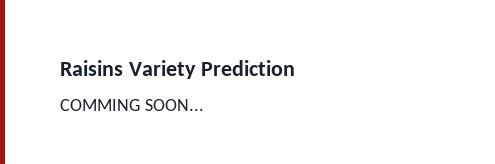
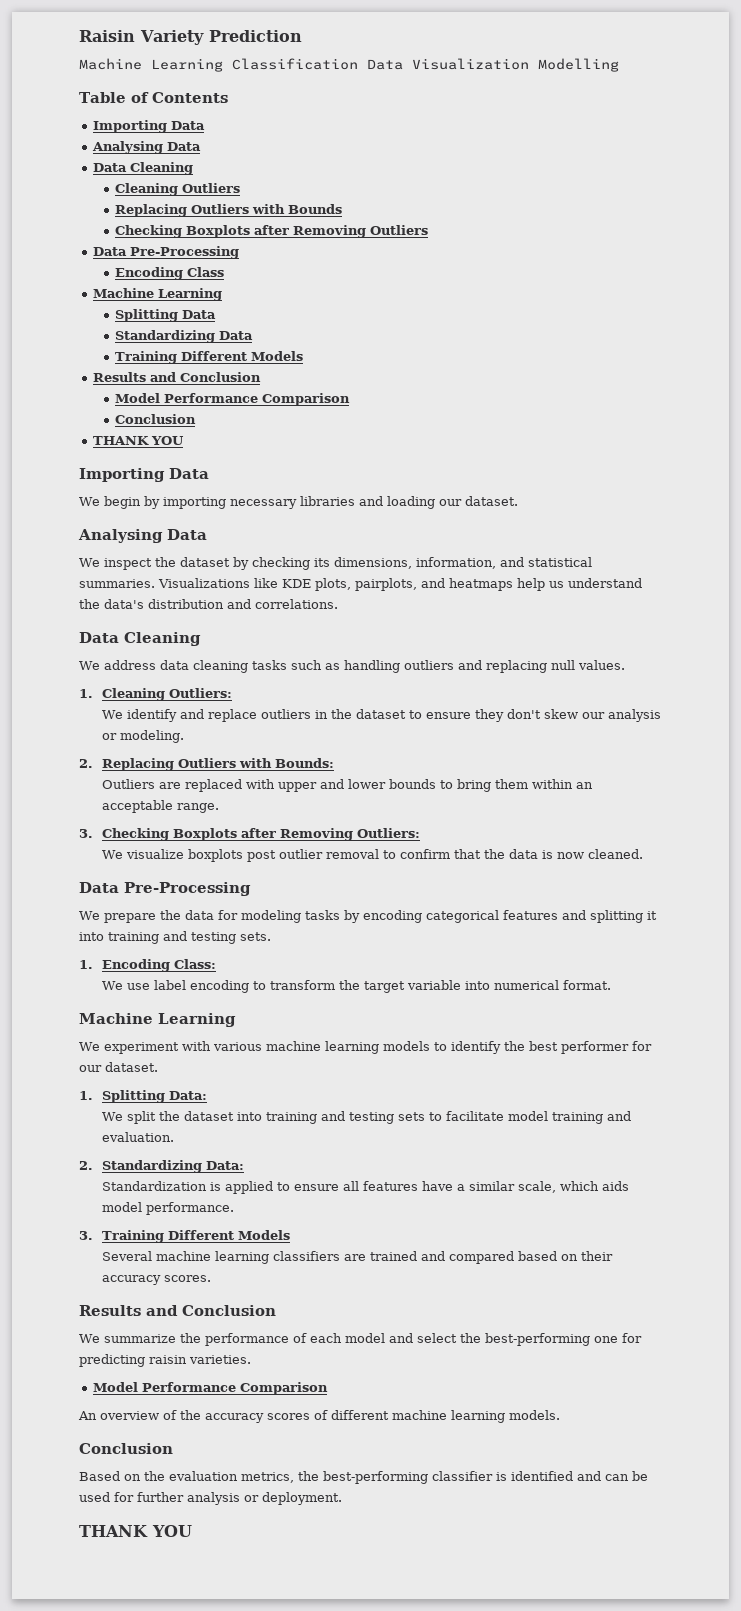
[60,60,123,76] Raisins -> [79,30,135,42] Raisin
[60,99,204,111] COMMING SOON... -> [79,58,619,72] [79,92,228,103] [92,120,205,133] [91,141,201,154] [92,162,193,175] [115,183,241,196] [115,204,343,217] [115,225,429,238] [92,246,239,259] [115,267,225,280] [92,288,222,301] [115,309,217,322] [115,330,254,343] [115,351,304,364] [92,372,261,382] [115,393,351,406] [115,414,197,424] [92,436,184,445] [79,468,209,482] [79,496,518,509] [78,529,207,543] [79,557,592,570] [79,578,642,591] [79,599,338,609] [79,632,201,646] [79,660,625,673] [79,688,232,701] [101,709,661,722] [101,730,184,743] [79,758,334,771] [101,779,593,792] [101,800,219,813] [79,828,420,841] [101,849,643,862] [79,882,251,896] [79,910,657,923] [79,931,271,944] [79,959,216,972] [101,980,611,993] [79,1013,236,1027] [79,1041,652,1054] [79,1062,158,1072] [79,1090,207,1103] [101,1111,631,1124] [101,1132,174,1142] [79,1160,244,1173] [101,1181,629,1194] [101,1202,234,1215] [79,1230,290,1243] [101,1251,613,1264] [101,1275,211,1285] [79,1305,276,1316] [79,1333,642,1346] [79,1354,251,1367] [92,1382,328,1395] [78,1410,560,1423] [79,1443,173,1454] [79,1471,648,1484] [79,1492,342,1505] [79,1525,192,1537] Machine Learning Classification Data Visualization Modelling // Table of Contents // Importing Data // Analysing Data // Data Cleaning // Cleaning Outliers // Replacing Outliers with Bounds // Checking Boxplots after Removing Outliers // Data Pre-Processing // Encoding Class // Machine Learning // Splitting Data // Standardizing Data // Training Different Models // Results and Conclusion // Model Performance Comparison // Conclusion // THANK YOU // Importing Data // We begin by importing necessary libraries and loading our dataset. // Analysing Data // We inspect the dataset by checking its dimensions, information, and statistical summaries. Visualizations like KDE plots, pairplots, and heatmaps help us understand the data's distribution and correlations. // Data Cleaning // We address data cleaning tasks such as handling outliers and replacing null values. // 1. Cleaning Outliers: // We identify and replace outliers in the dataset to ensure they don't skew our analysis or modeling. // 2. Replacing Outliers with Bounds: // Outliers are replaced with upper and lower bounds to bring them within an acceptable range. // 3. Checking Boxplots after Removing Outliers: // We visualize boxplots post outlier removal to confirm that the data is now cleaned. // Data Pre-Processing // We prepare the data for modeling tasks by encoding categorical features and splitting it into training and testing sets. // 1. Encoding Class: // We use label encoding to transform the target variable into numerical format. // Machine Learning // We experiment with various machine learning models to identify the best performer for our dataset. // 1. Splitting Data: // We split the dataset into training and testing sets to facilitate model training and evaluation. // 2. Standardizing Data: // Standardization is applied to ensure all features have a similar scale, which aids model performance. // 3. Training Different Models // Several machine learning classifiers are trained and compared based on their accuracy scores. // Results and Conclusion // We summarize the performance of each model and select the best-performing one for predicting raisin varieties. // Model Performance Comparison // An overview of the accuracy scores of different machine learning models. // Conclusion // Based on the evaluation metrics, the best-performing classifier is identified and can be used for further analysis or deployment. // THANK YOU

